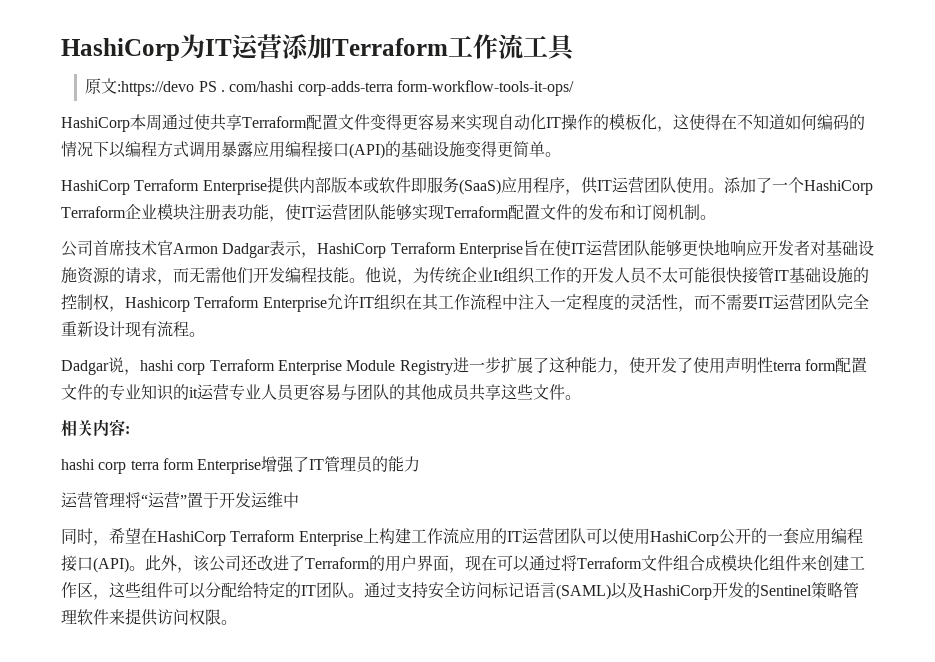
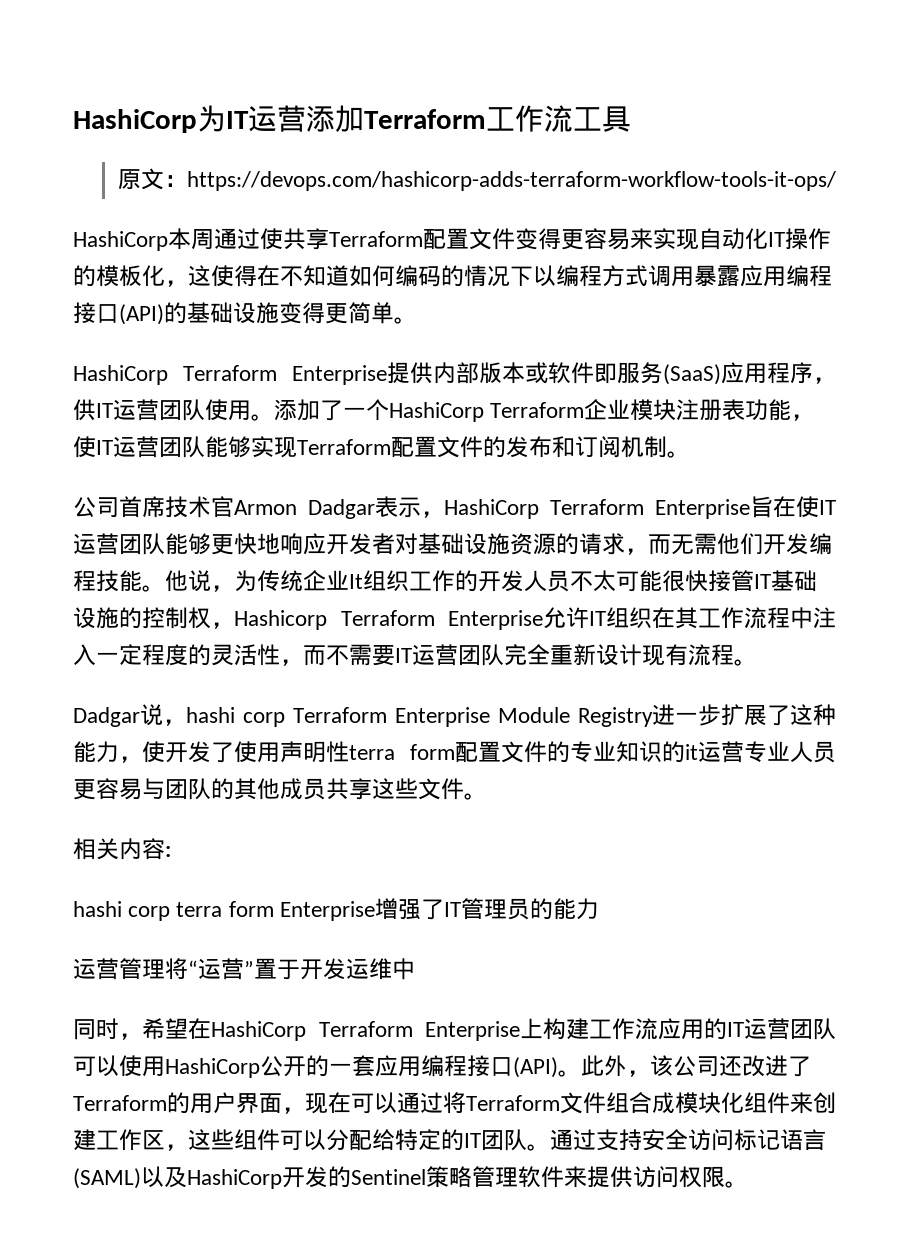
[117,80,574,96] :https://devo PS . com/hashi corp-adds-terra form-workflow-tools-it-ops/ -> [163,171,836,191] ：https://devops.com/hashicorp-adds-terraform-workflow-tools-it-ops/

